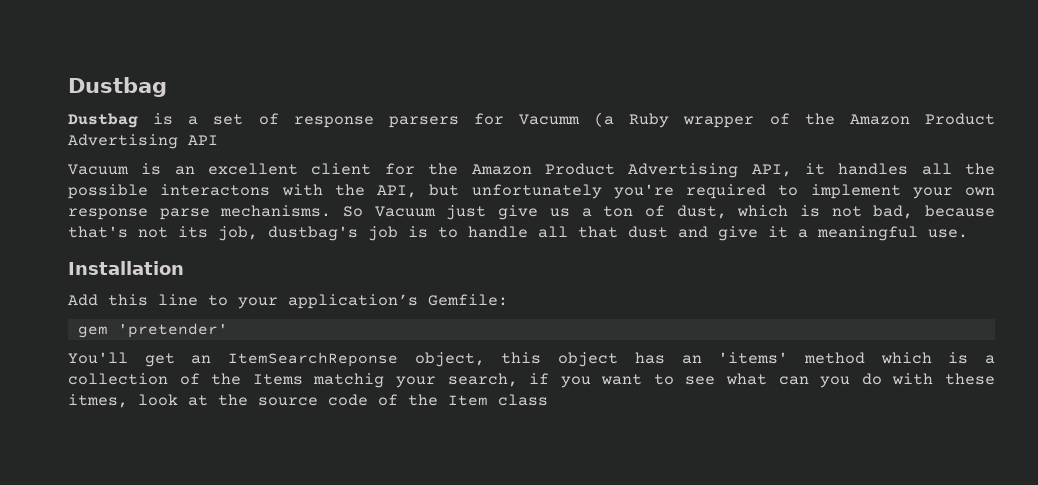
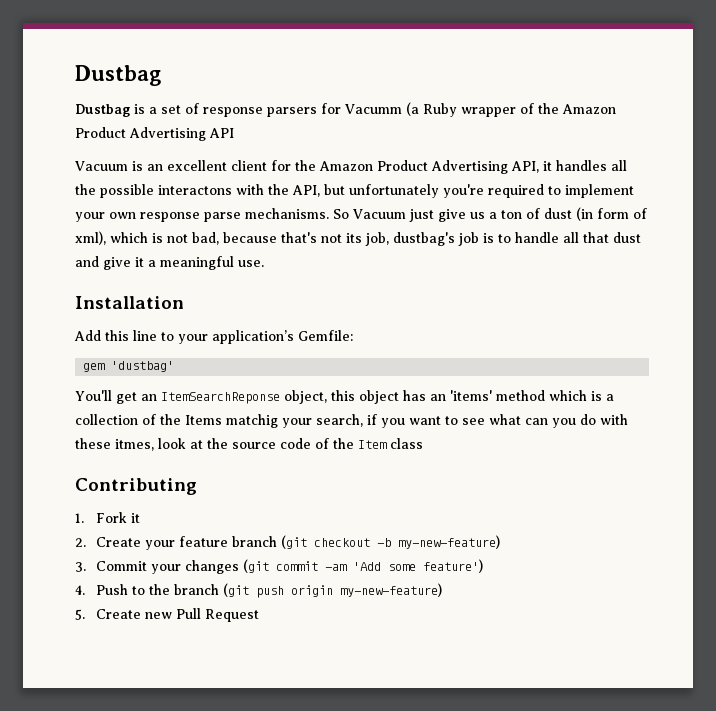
[676,205,727,219] dust, -> [544,207,647,221] [75,231,106,245] dust (in form of xml),
[117,323,228,338] 'pretender' -> [111,361,175,372] 'dustbag'
(548, 400) none -> [75,478,197,495] [75,512,141,523] [75,535,501,550] [75,559,484,574] [75,583,443,598] [75,608,260,622] // Contributing // 1. Fork it // 2. Create your feature branch (git checkout -b my-new-feature) // 3. Commit your changes (git commit -am 'Add some feature') // 4. Push to the branch (git push origin my-new-feature) // 5. Create new Pull Request

